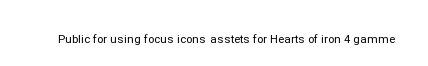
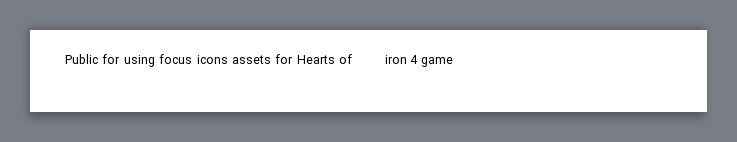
[209,35,250,43] asstets -> [231,55,271,64] assets
[353,37,396,45] gamme -> [420,57,453,67] game

